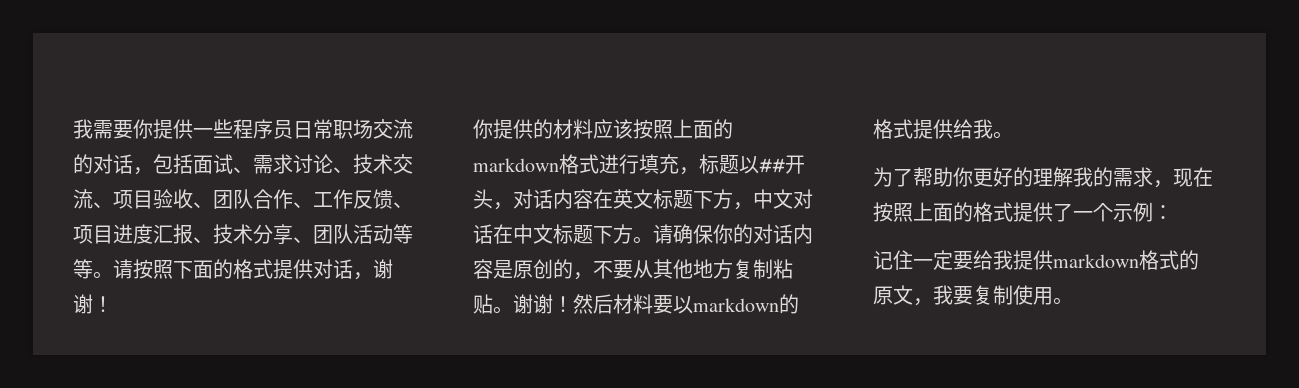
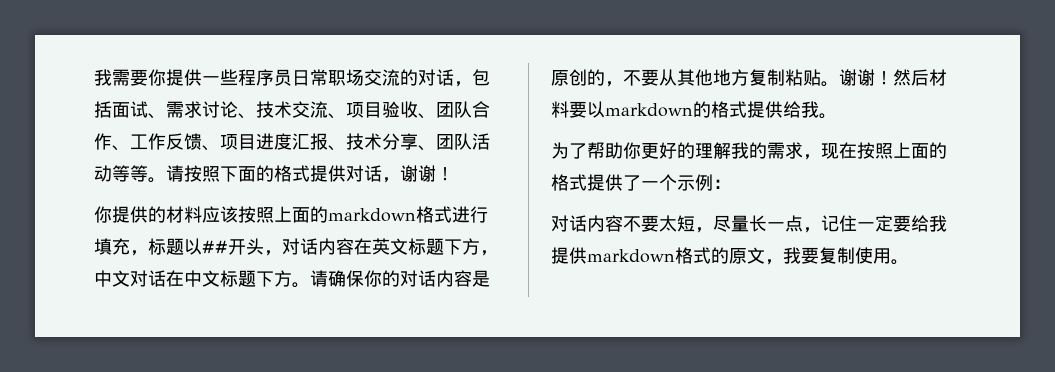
(1173, 212) none -> [551,215,821,233] 对话内容不要太短，尽量长一点，

